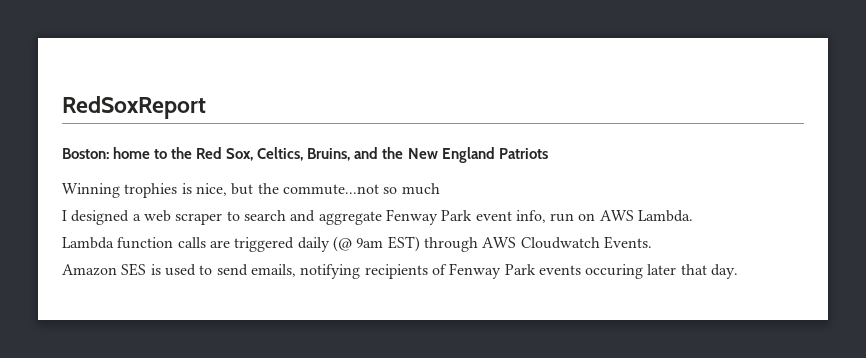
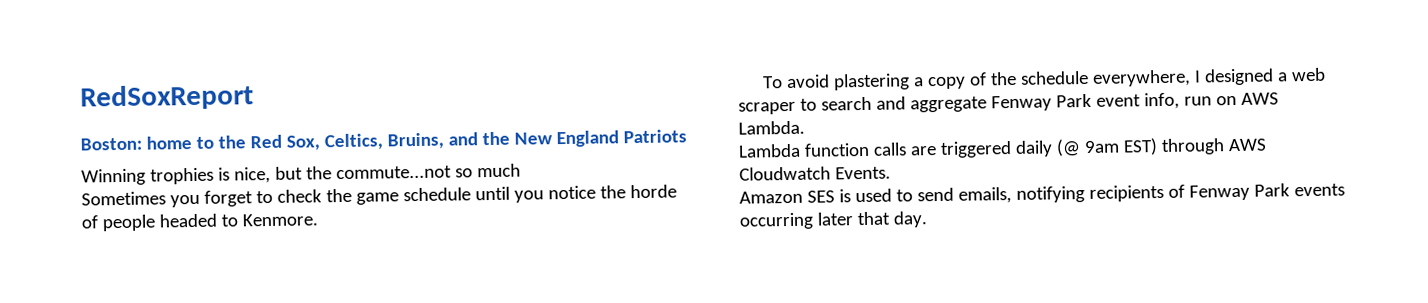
(440, 189) none -> [81,184,677,208] [81,213,318,232] [762,69,1192,91] Sometimes you forget to check the game schedule until you notice the horde of people headed to Kenmore. // To avoid plastering a copy of the schedule everywhere,
[585,264,644,279] occuring -> [739,212,814,230] occurring

